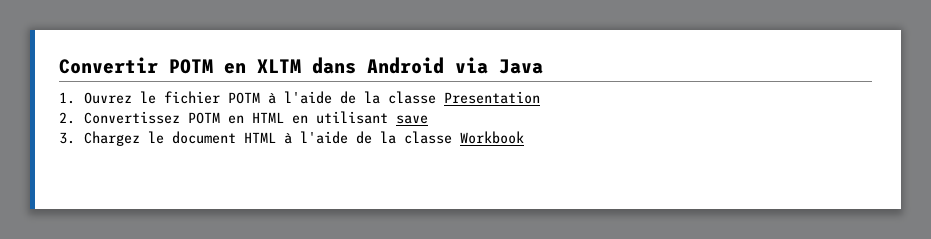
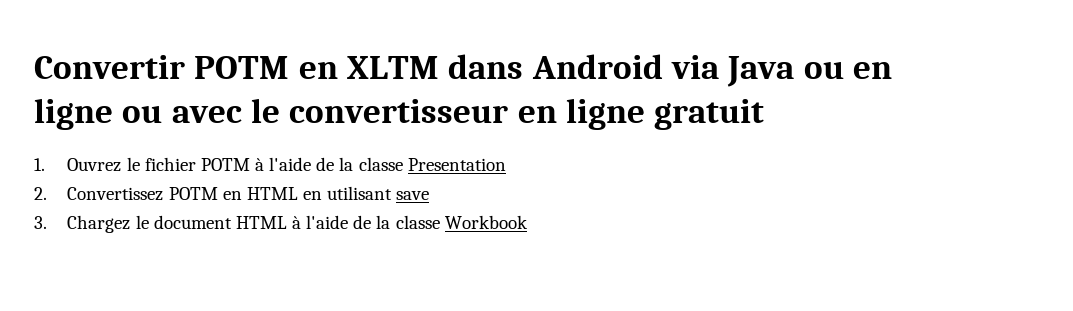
(543, 66) none -> [803,61,892,79] [34,98,765,130] ou en ligne ou avec le convertisseur en ligne gratuit

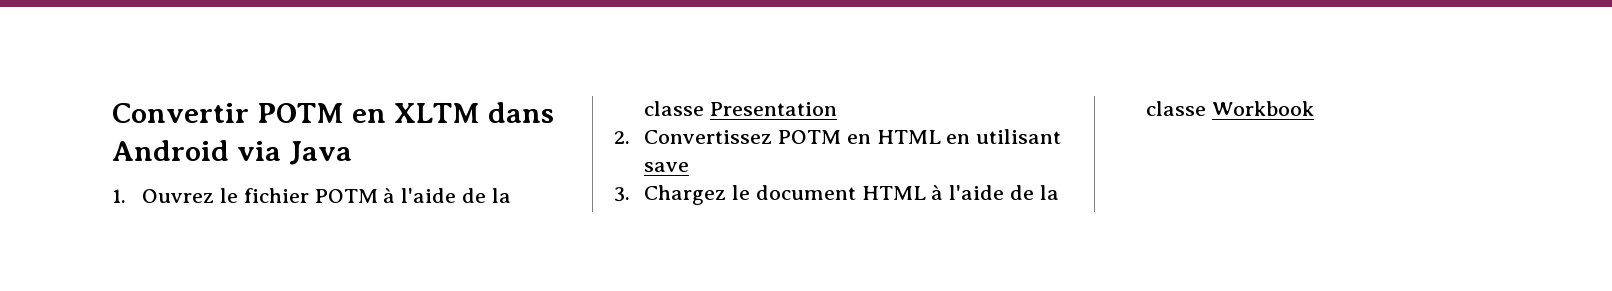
[803,61,892,79] [34,98,765,130] ou en ligne ou avec le convertisseur en ligne gratuit -> (352, 153) none

